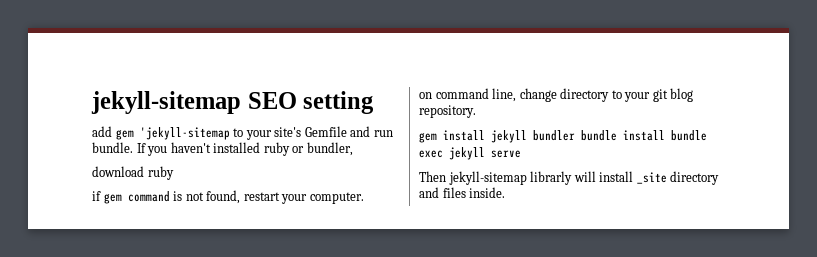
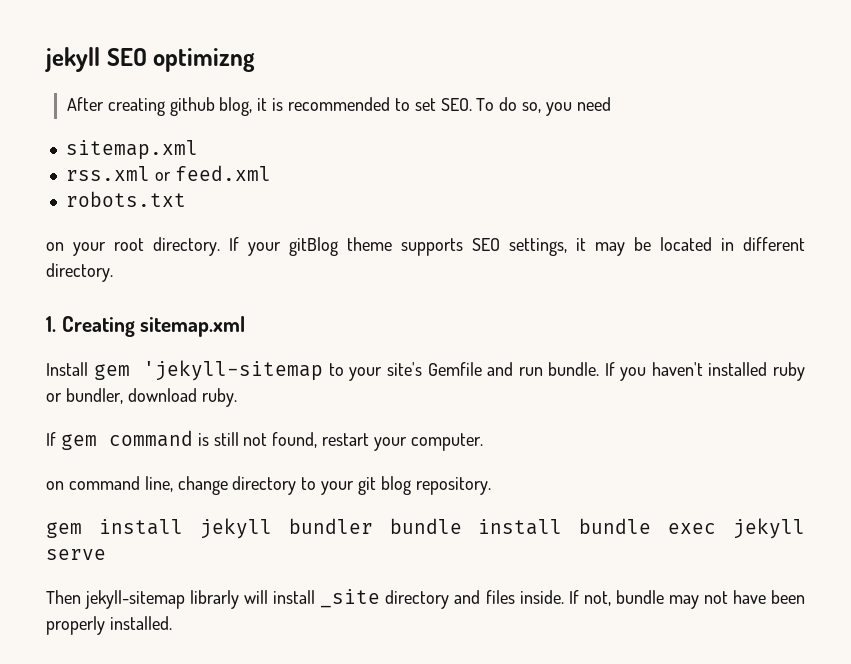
[91,91,375,114] [92,126,112,137] jekyll-sitemap SEO setting // add -> [45,47,256,72] [66,97,611,116] [65,140,198,160] [65,165,271,181] [65,191,186,207] [46,237,805,256] [46,263,113,282] [46,316,246,337] [46,362,88,376] jekyll SEO optimizng // After creating github blog, it is recommended to set SEO. To do so, you need // sitemap.xml // rss.xml or feed.xml // robots.txt // on your root directory. If your gitBlog theme supports SEO settings, it may be located in different directory. // 1. Creating sitemap.xml // Install
[92,166,174,180] [92,191,101,201] // download ruby // if -> [127,388,237,407] [46,432,56,446] download ruby. // If
(183, 196) none -> [213,432,239,446] still
(506, 192) none -> [568,590,805,609] [46,616,172,635] If not, bundle may not have been properly installed.

